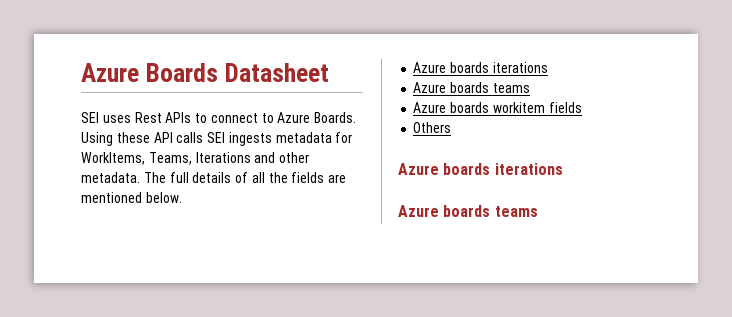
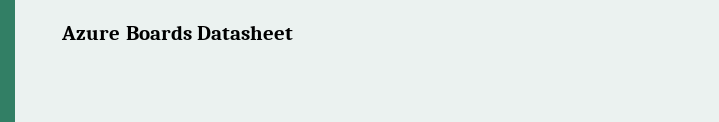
[81,112,357,123] [81,132,353,146] [81,152,310,165] [81,172,347,183] [81,192,182,203] [413,62,548,73] [413,82,530,93] [413,102,582,113] [413,122,452,133] [398,163,563,175] [398,205,538,217] // SEI uses Rest APIs to connect to Azure Boards. Using these API calls SEI ingests metadata for WorkItems, Teams, Iterations and other metadata. The full details of all the fields are mentioned below. // Azure boards iterations // Azure boards teams // Azure boards workitem fields // Others // Azure boards iterations // Azure boards teams -> (294, 32) none

